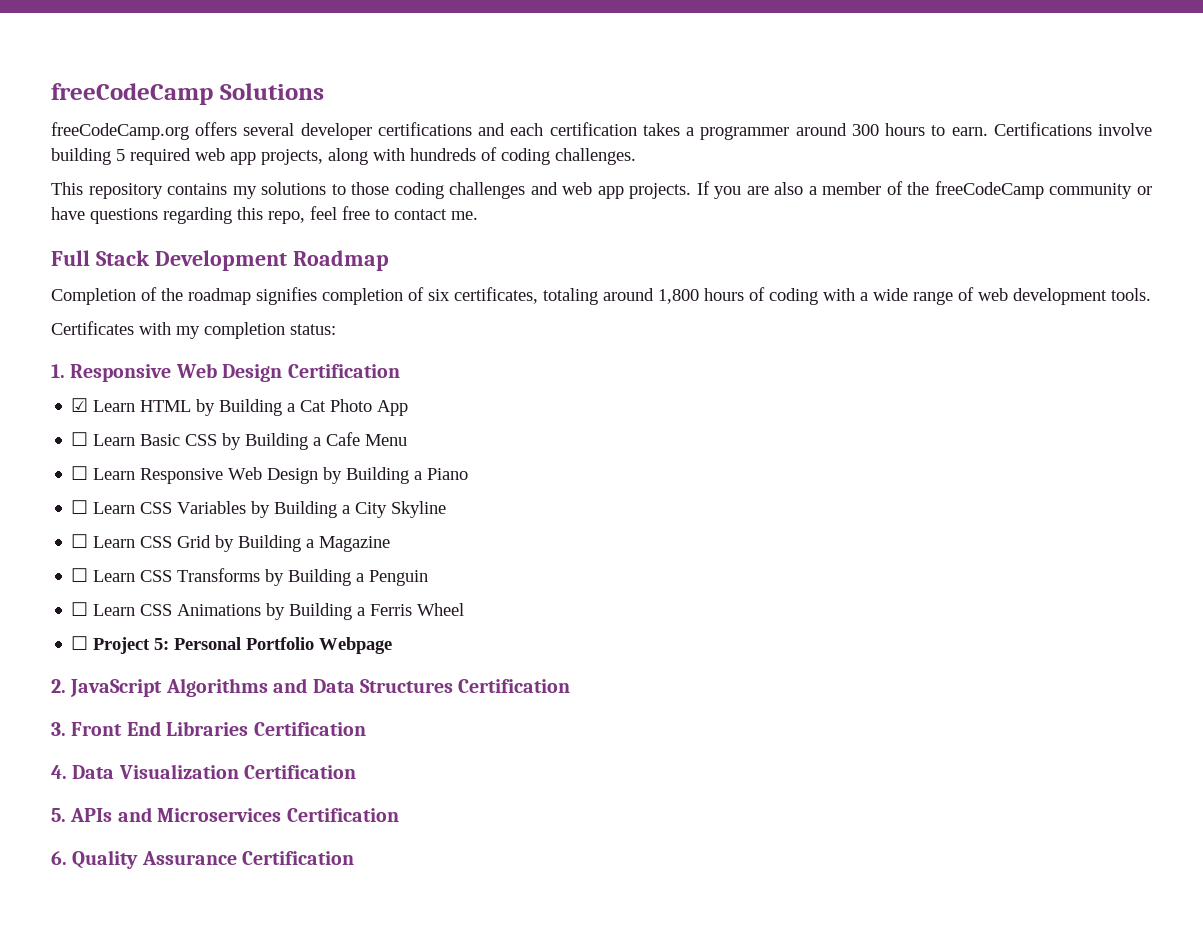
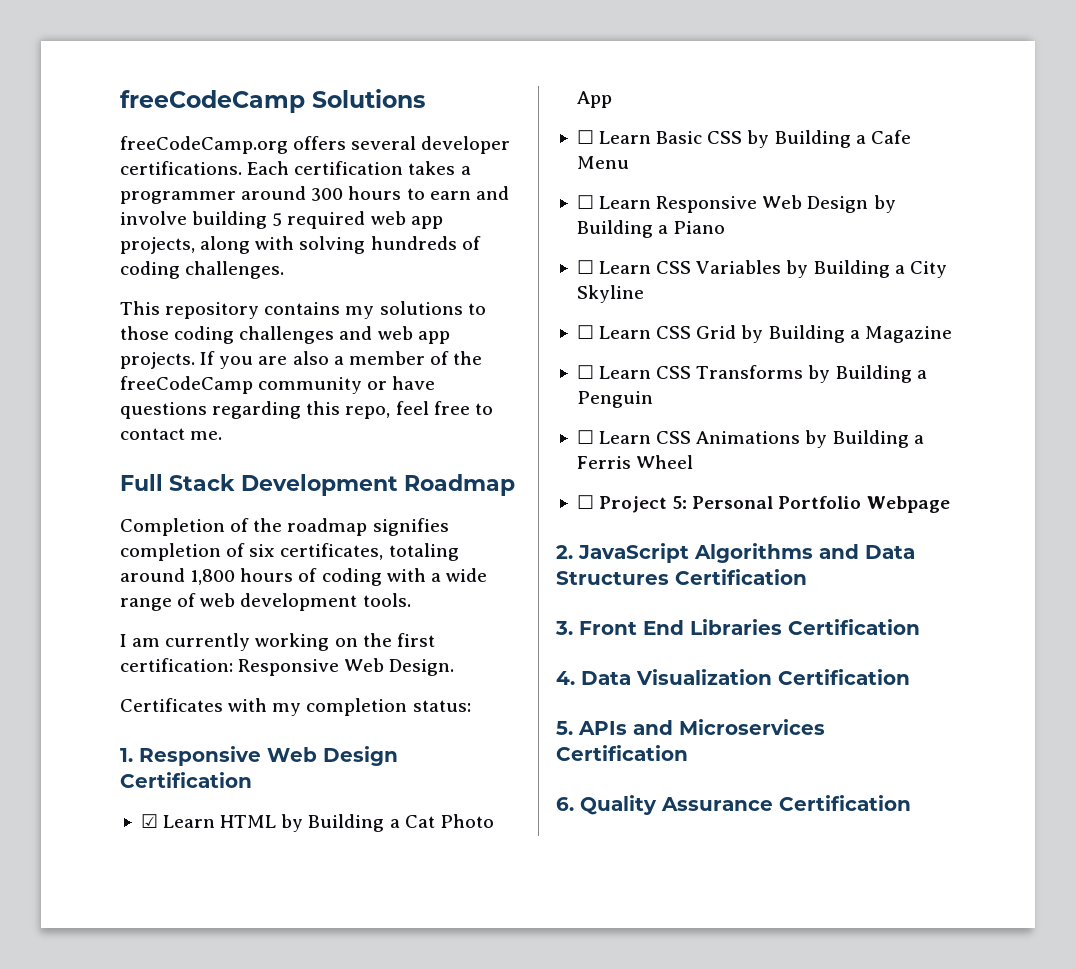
[377,122,544,136] certifications and each -> [120,161,290,175] certifications. Each
[951,122,1092,136] earn. Certifications -> [429,186,509,200] earn and
(405, 154) none -> [299,236,366,254] solving
(1151, 294) none -> [120,633,435,651] [120,658,455,676] // I am currently working on the first certification: Responsive Web Design.

